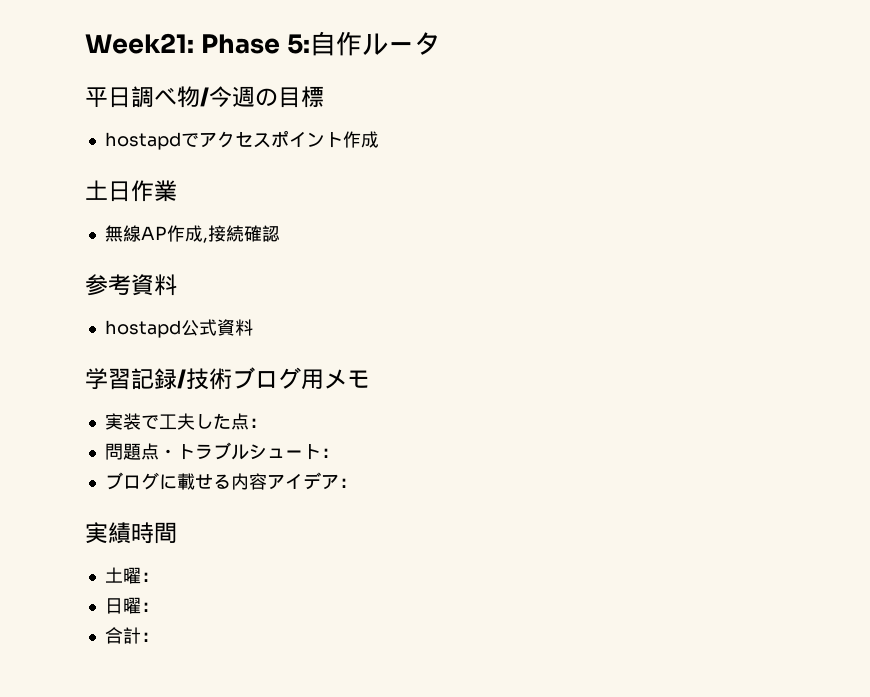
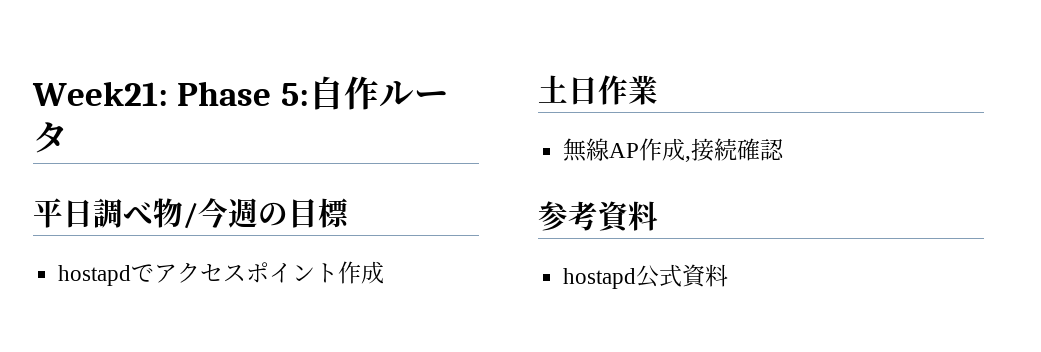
[85,367,370,390] [104,413,267,430] [104,442,339,460] [104,472,357,490] [85,522,177,544] [104,567,159,584] [104,597,159,614] [104,627,159,644] // 学習記録/技術ブログ用メモ // 実装で工夫した点： // 問題点・トラブルシュート： // ブログに載せる内容アイデア： // 実績時間 // 土曜： // 日曜： // 合計： -> (729, 275) none

